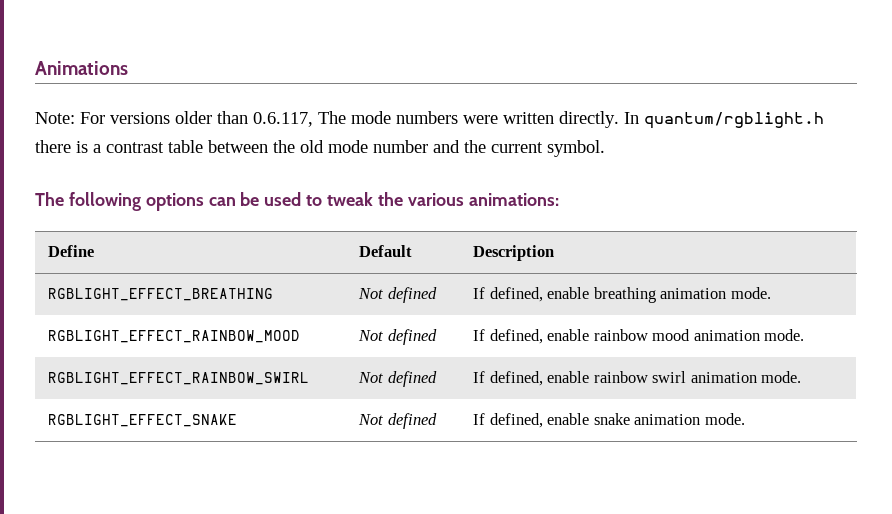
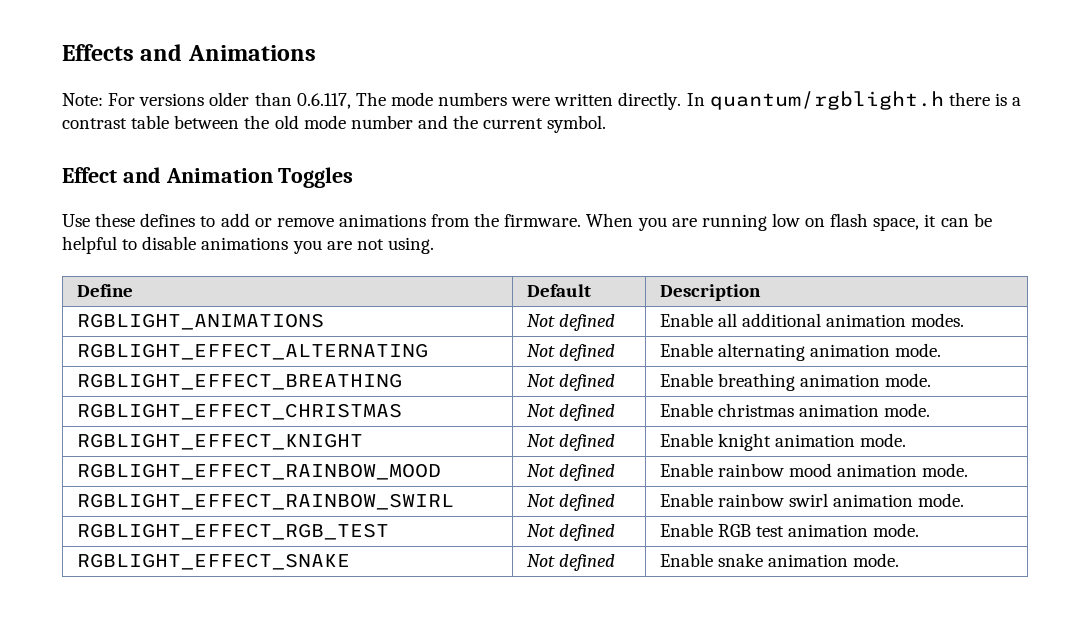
(35, 68) none -> [62,44,183,61] Effects and
[35,192,559,211] [48,245,95,257] [359,245,413,257] [473,245,555,261] The following options can be used to tweak the various animations: // Define | Default | Description -> [62,167,354,188] [62,213,992,231] [62,236,434,254] [76,284,133,297] [526,284,591,297] [659,284,761,301] [76,313,324,330] [526,314,615,331] [659,313,965,327] [76,343,428,360] [526,344,615,361] [659,343,942,361] Effect and Animation Toggles // Use these defines to add or remove animations from the firmware. When you are running low on flash space, it can be helpful to disable animations you are not using. // Define | Default | Description // RGBLIGHT_ANIMATIONS | Not defined | Enable all additional animation modes. // RGBLIGHT_EFFECT_ALTERNATING | Not defined | Enable alternating animation mode.
[473,287,590,302] If defined, enable -> [659,373,713,387] Enable
(771, 293) none -> [76,403,402,420] [526,404,615,421] [659,403,931,417] [76,433,363,450] [526,434,615,451] [659,433,907,451] // RGBLIGHT_EFFECT_CHRISTMAS | Not defined | Enable christmas animation mode. // RGBLIGHT_EFFECT_KNIGHT | Not defined | Enable knight animation mode.
[473,329,590,344] If defined, enable -> [659,463,713,477] Enable
[473,371,590,386] If defined, enable -> [659,493,713,507] Enable
(802, 377) none -> [76,523,389,540] [526,524,615,541] [659,523,920,537] // RGBLIGHT_EFFECT_RGB_TEST | Not defined | Enable RGB test animation mode.
[473,413,590,428] If defined, enable -> [659,553,713,567] Enable

